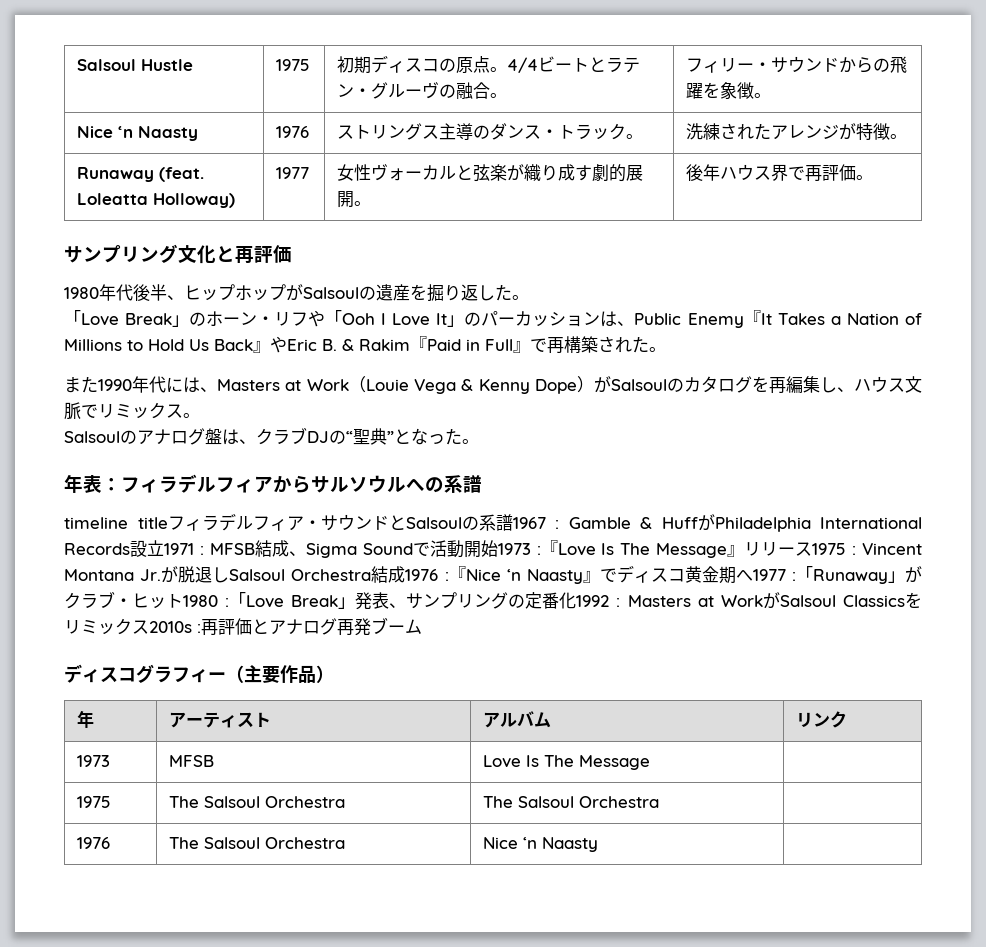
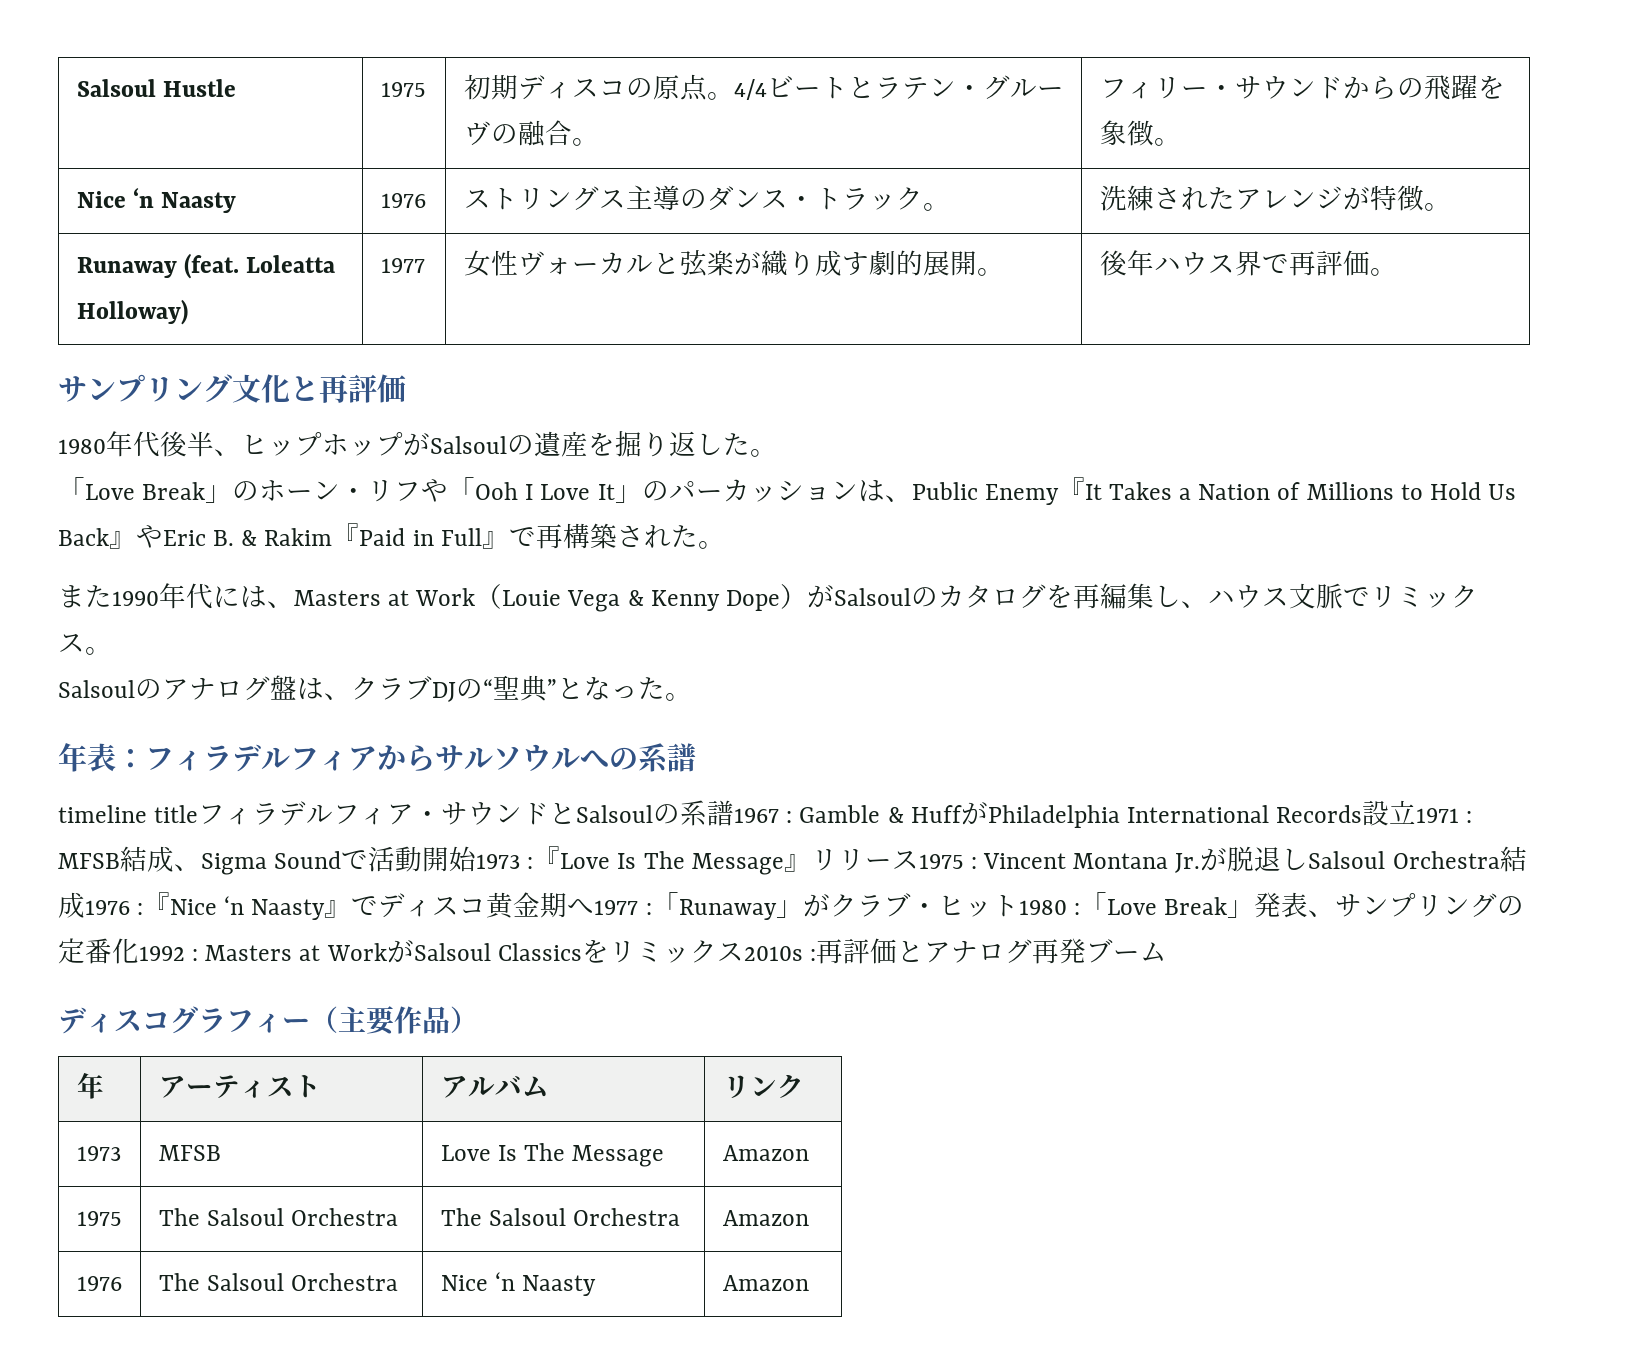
(650, 762) none -> [722,1145,809,1161] Amazon
(659, 802) none -> [722,1210,809,1226] Amazon
(598, 844) none -> [722,1275,809,1291] Amazon

